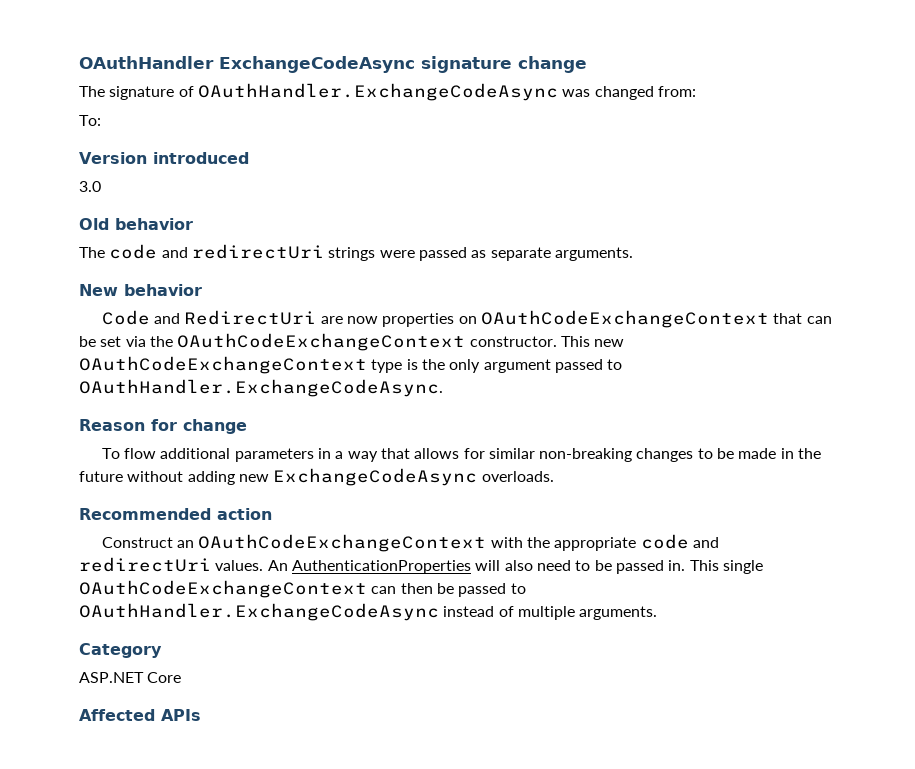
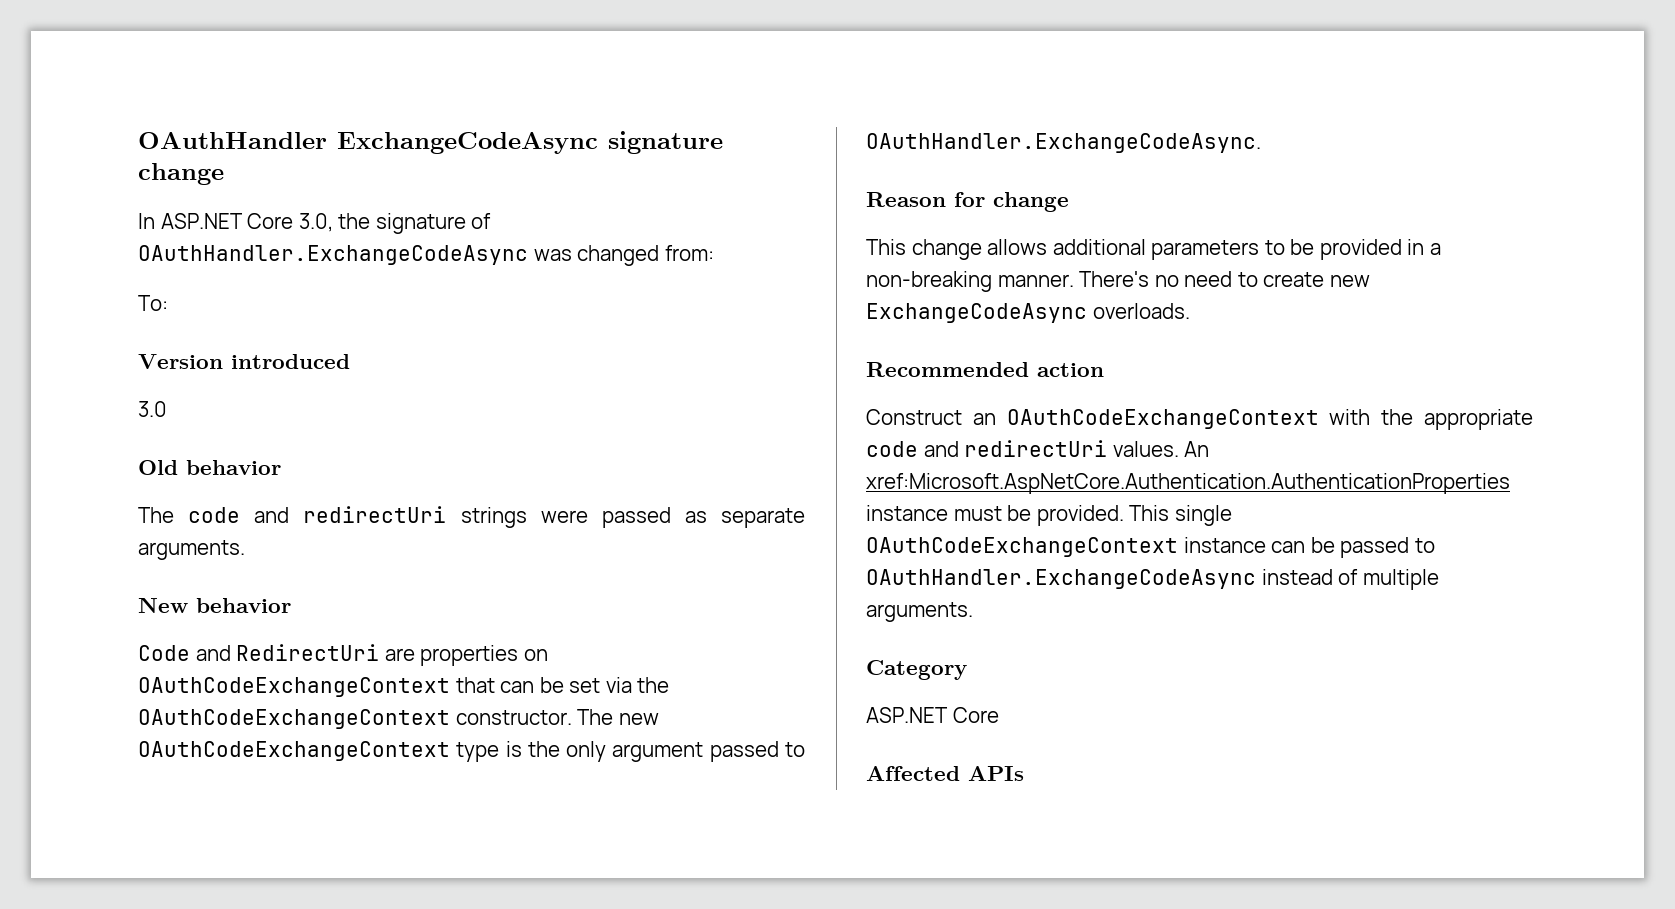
[79,86,105,97] The -> [138,213,371,232] In ASP.NET Core 3.0, the
[346,316,378,324] now -> (415, 654) none
[560,336,590,347] This -> [577,709,614,725] The
[101,448,822,462] [79,471,235,485] To flow additional parameters in a way that allows for similar non-breaking changes to be made in the future without adding -> [866,239,1441,260] [866,271,1325,292] This change allows additional parameters to be provided in a non-breaking manner. There's no need to create
[291,560,686,574] AuthenticationProperties will also need to be passed in. -> [866,473,1510,494] [866,505,1124,526] xref:Microsoft.AspNetCore.Authentication.AuthenticationProperties instance must be provided.
[371,583,433,594] can then -> [1183,537,1306,553] instance can

